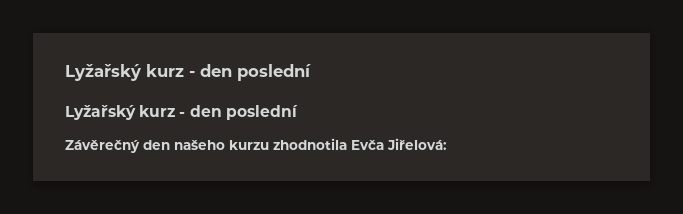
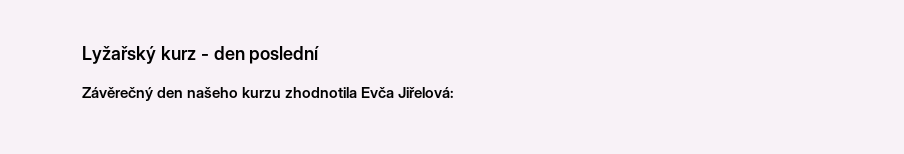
[65,64,311,81] [65,105,298,120] Lyžařský kurz - den poslední // Lyžařský kurz - den poslední -> [82,46,320,64] Lyžařský kurz - den poslední

